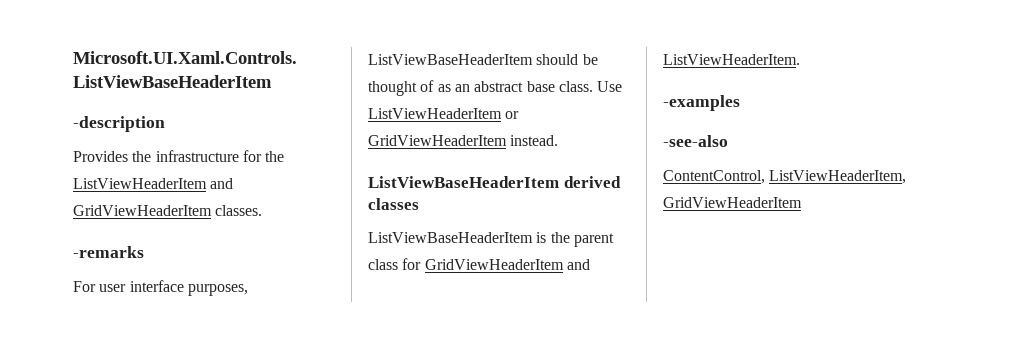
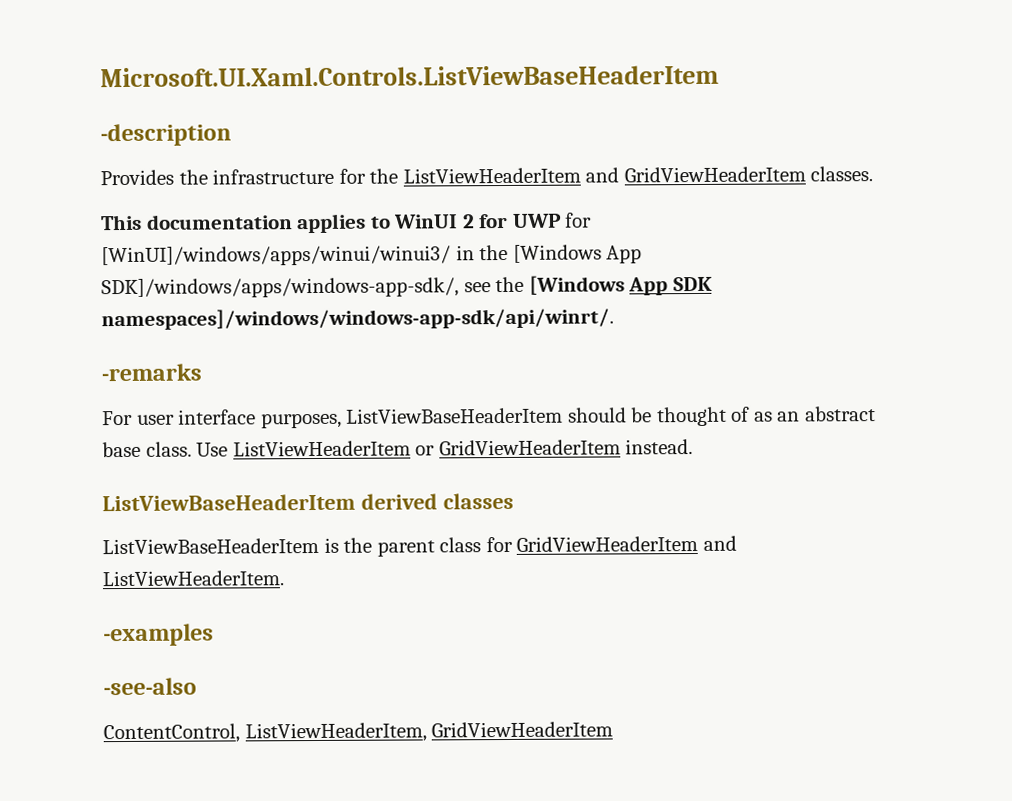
(263, 210) none -> [101,212,593,234] [101,244,643,267] [101,275,713,299] [101,307,614,331] // This documentation applies to WinUI 2 for UWP for [WinUI]/windows/apps/winui/winui3/ in the [Windows App SDK]/windows/apps/windows-app-sdk/, see the [Windows App SDK namespaces]/windows/windows-app-sdk/api/winrt/.

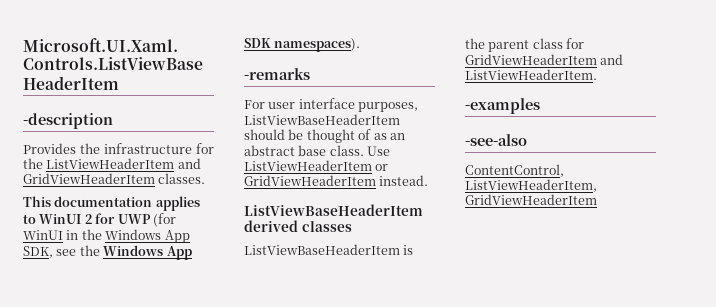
[565,212,593,228] [101,244,643,267] [101,277,459,299] for [WinUI]/windows/apps/winui/winui3/ in the [Windows App SDK]/windows/apps/windows-app-sdk/, -> [152,213,176,227] [23,229,190,243] [23,246,53,258] (for WinUI in the Windows App SDK,
[528,275,625,295] [Windows -> [103,245,164,256] Windows
[101,307,614,331] namespaces]/windows/windows-app-sdk/api/winrt/. -> [274,38,361,52] namespaces).

